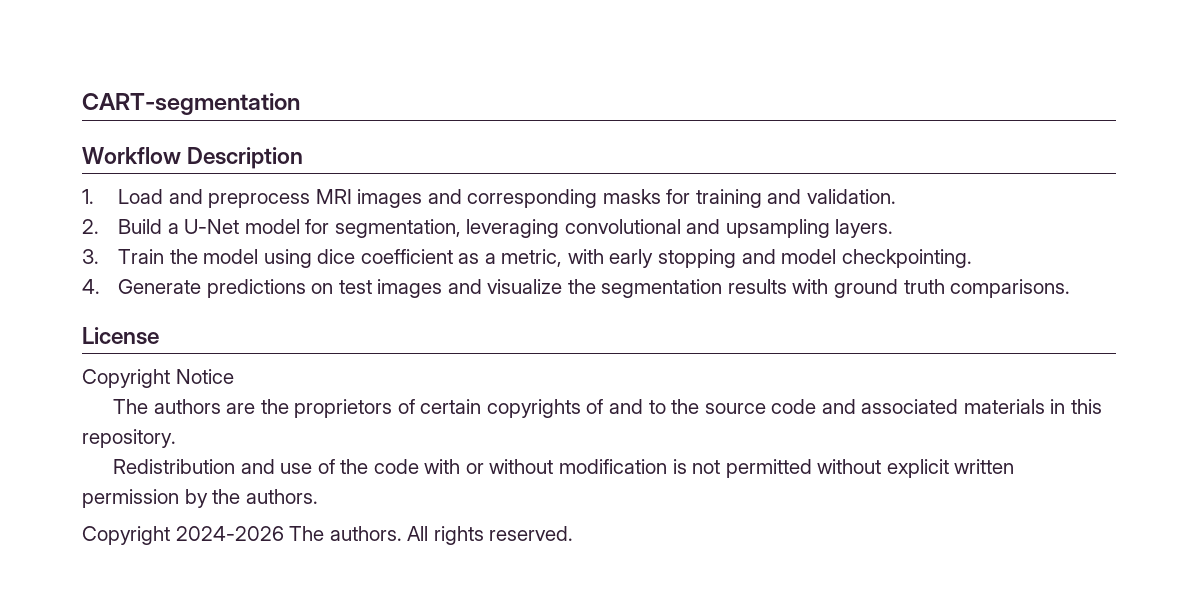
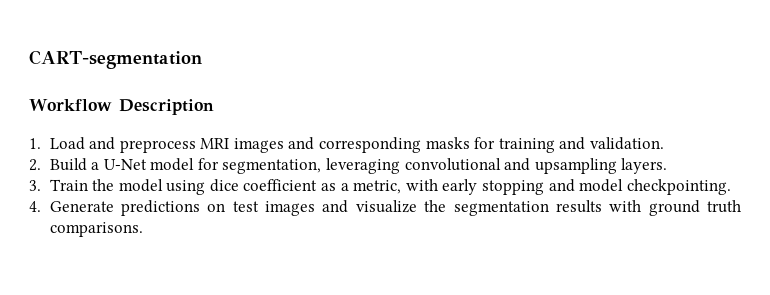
[82,327,159,345] [82,369,234,388] [113,399,1102,418] [82,429,176,448] [113,459,1015,478] [82,489,318,508] [82,526,574,545] // License // Copyright Notice // The authors are the proprietors of certain copyrights of and to the source code and associated materials in this repository. // Redistribution and use of the code with or without modification is not permitted without explicit written permission by the authors. // Copyright 2024-2026 The authors. All rights reserved. -> (143, 229) none

